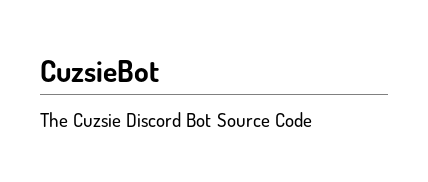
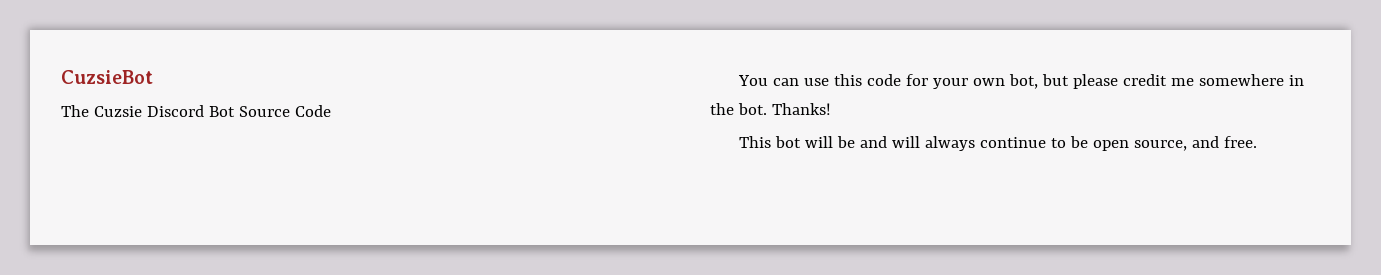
(312, 119) none -> [737,74,1304,89] [710,103,831,115] [738,136,1257,151] // You can use this code for your own bot, but please credit me somewhere in the bot. Thanks! // This bot will be and will always continue to be open source, and free.

